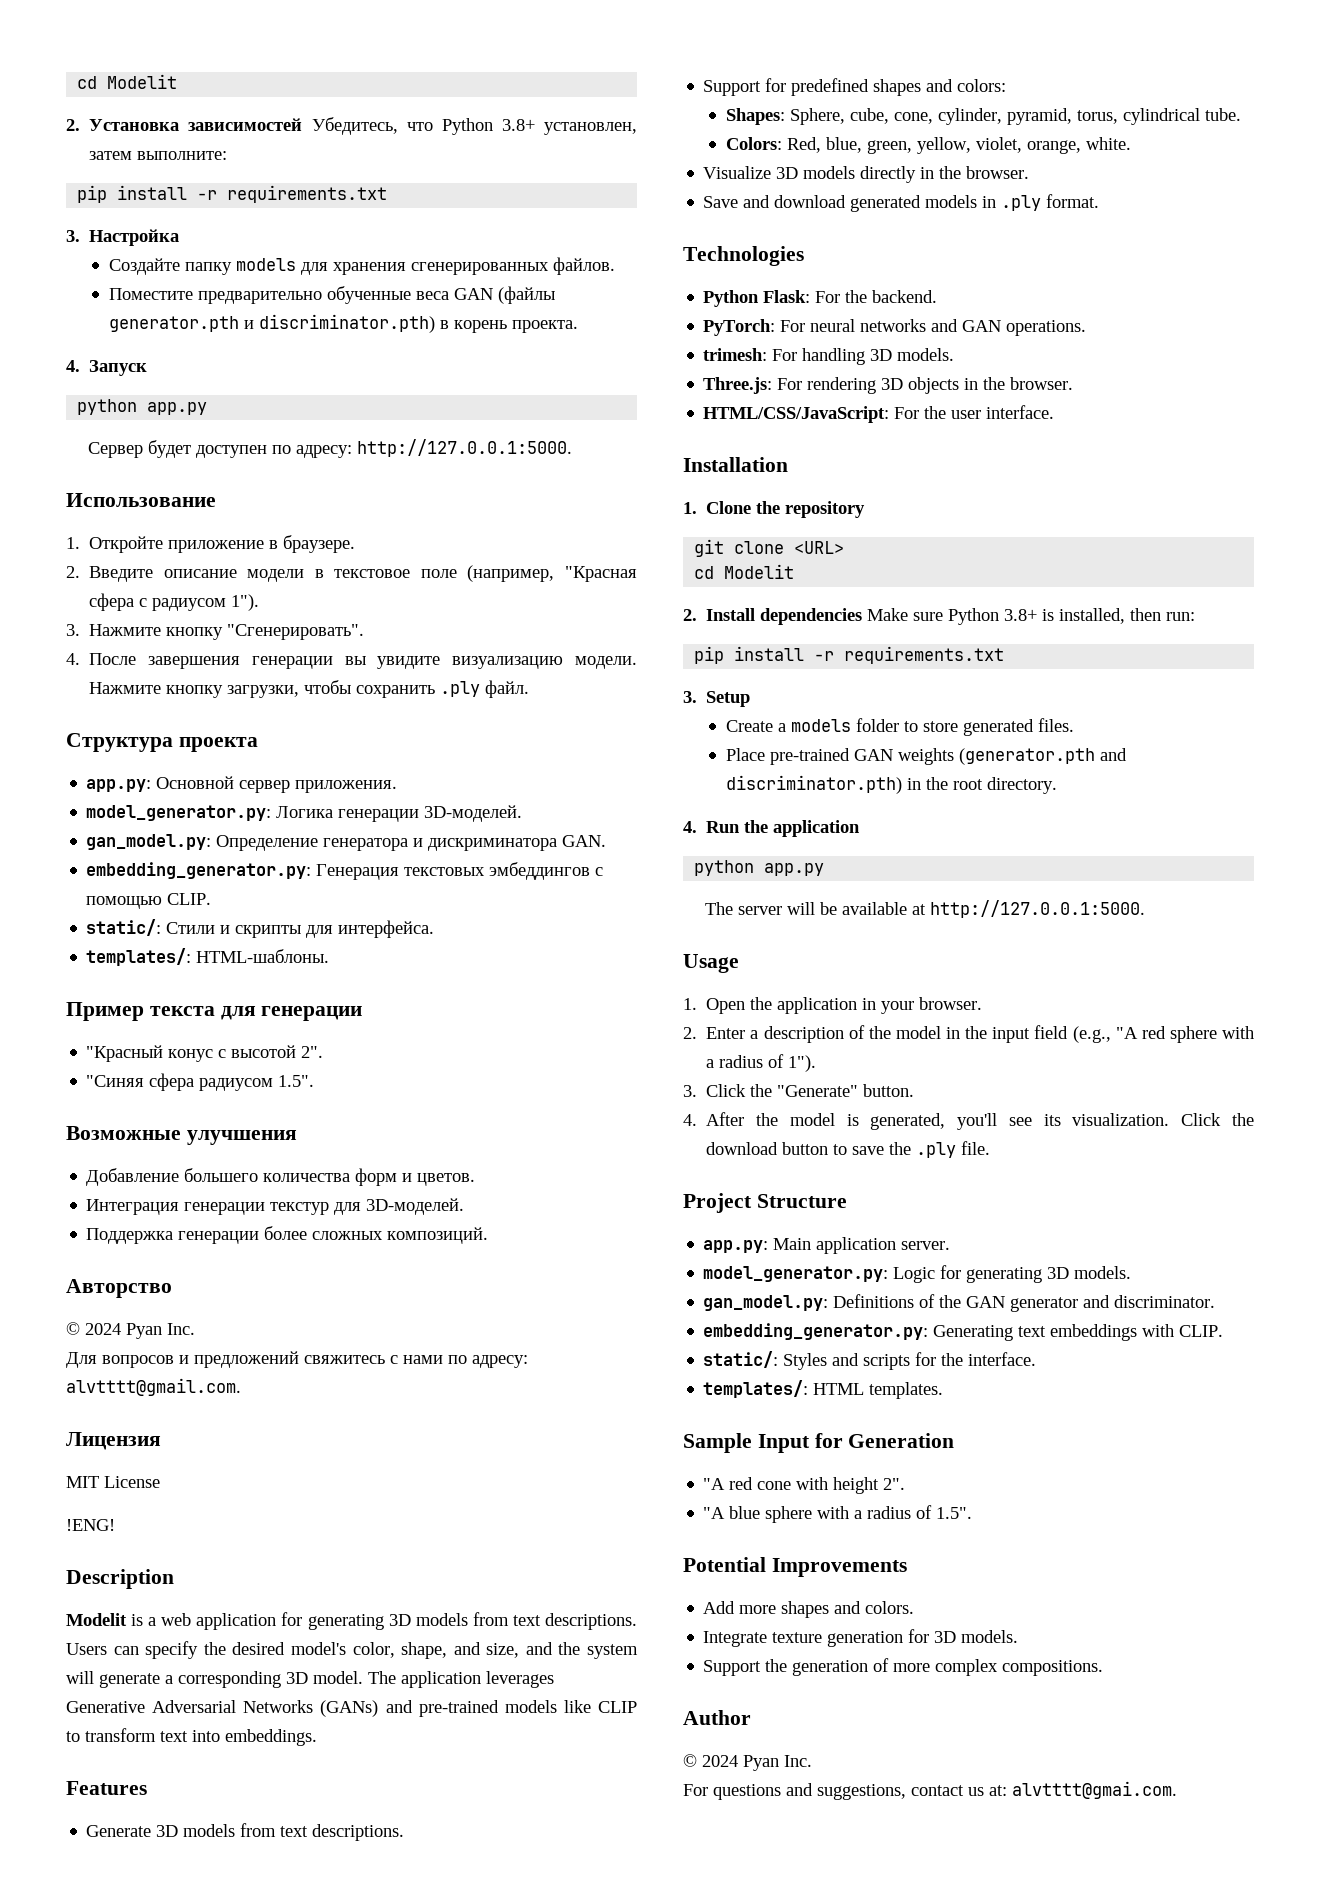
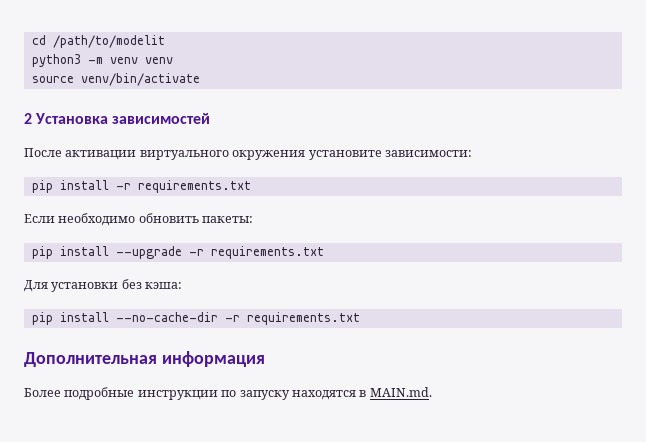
[77,74,178,89] [66,117,637,135] [89,151,228,160] [77,185,388,203] [66,229,180,246] [108,257,615,275] [108,286,555,304] [108,314,578,333] [66,360,148,376] [77,399,208,415] [88,439,573,458] [66,493,216,507] [66,535,356,553] [66,565,637,582] [89,593,260,611] [66,624,365,640] [66,653,638,669] [89,680,530,698] [66,733,258,752] [86,776,398,793] [86,805,523,822] [86,834,607,851] [86,862,604,880] [86,893,212,909] [86,919,435,938] [86,948,330,966] [66,1002,363,1021] [86,1045,324,1062] [86,1073,315,1091] [66,1126,297,1145] [86,1168,476,1186] [86,1198,465,1215] [86,1226,489,1244] [66,1279,172,1298] [66,1322,195,1339] [66,1351,528,1368] [66,1378,241,1396] [66,1432,161,1450] [66,1476,160,1488] [66,1519,115,1531] [66,1569,174,1589] [66,1612,637,1630] [66,1641,638,1659] [66,1671,554,1688] [66,1700,637,1717] [66,1728,317,1746] [66,1781,147,1795] [86,1823,405,1841] [703,78,1007,96] [725,108,1241,125] [725,137,1131,154] [703,166,1030,183] [703,194,1100,212] [683,246,804,266] [703,290,938,307] [703,319,1087,336] [703,348,955,365] [703,377,1074,394] [703,405,1055,423] [683,457,788,472] [683,501,866,518] [694,539,845,557] [694,564,795,579] [683,608,1196,625] [694,646,1005,664] [683,691,751,707] [725,718,1074,736] [725,748,1127,765] [725,775,1057,794] [683,820,861,837] [694,860,825,876] [705,900,1146,918] [683,954,739,973] [683,997,983,1014] [683,1025,1254,1043] [706,1054,817,1072] [683,1084,915,1097] [683,1112,1254,1130] [706,1141,991,1158] [683,1193,847,1213] [703,1237,951,1254] [703,1265,1132,1283] [703,1294,1216,1312] [703,1323,1224,1341] [703,1351,1037,1370] [703,1380,944,1399] [683,1433,955,1453] [703,1477,906,1494] [703,1505,973,1523] [683,1557,907,1577] [703,1601,915,1618] [703,1629,1019,1647] [703,1658,1104,1676] [683,1710,751,1725] [683,1754,812,1771] [683,1781,1177,1800] cd Modelit // 2. Установка зависимостей Убедитесь, что Python 3.8+ установлен, затем выполните: // pip install -r requirements.txt // 3. Настройка // Создайте папку models для хранения сгенерированных файлов. // Поместите предварительно обученные веса GAN (файлы generator.pth и discriminator.pth) в корень проекта. // 4. Запуск // python app.py // Сервер будет доступен по адресу: http://127.0.0.1:5000. // Использование // 1. Откройте приложение в браузере. // 2. Введите описание модели в текстовое поле (например, "Красная сфера с радиусом 1"). // 3. Нажмите кнопку "Сгенерировать". // 4. После завершения генерации вы увидите визуализацию модели. Нажмите кнопку загрузки, чтобы сохранить .ply файл. // Структура проекта // app.py: Основной сервер приложения. // model_generator.py: Логика генерации 3D-моделей. // gan_model.py: Определение генератора и дискриминатора GAN. // embedding_generator.py: Генерация текстовых эмбеддингов с помощью CLIP. // static/: Стили и скрипты для интерфейса. // templates/: HTML-шаблоны. // Пример текста для генерации // "Красный конус с высотой 2". // "Синяя сфера радиусом 1.5". // Возможные улучшения // Добавление большего количества форм и цветов. // Интеграция генерации текстур для 3D-моделей. // Поддержка генерации более сложных композиций. // Авторство // © 2024 Pyan Inc. // Для вопросов и предложений свяжитесь с нами по адресу: alvtttt@gmail.com. // Лицензия // MIT License // !ENG! // Description // Modelit is a web application for generating 3D models from text descriptions. Users can specify the desired model's color, shape, and size, and the system will generate a corresponding 3D model. The application leverages Generative Adversarial Networks (GANs) and pre-trained models like CLIP to transform text into embeddings. // Features // Generate 3D models from text descriptions. // Support for predefined shapes and colors: // Shapes: Sphere, cube, cone, cylinder, pyramid, torus, cylindrical tube. // Colors: Red, blue, green, yellow, violet, orange, white. // Visualize 3D models directly in the browser. // Save and download generated models in .ply format. // Technologies // Python Flask: For the backend. // PyTorch: For neural networks and GAN operations. // trimesh: For handling 3D models. // Three.js: For rendering 3D objects in the browser. // HTML/CSS/JavaScript: For the user interface. // Installation // 1. Clone the repository // git clone <URL> // cd Modelit // 2. Install dependencies Make sure Python 3.8+ is installed, then run: // pip install -r requirements.txt // 3. Setup // Create a models folder to store generated files. // Place pre-trained GAN weights (generator.pth and discriminator.pth) in the root directory. // 4. Run the application // python app.py // The server will be available at http://127.0.0.1:5000. // Usage // 1. Open the application in your browser. // 2. Enter a description of the model in the input field (e.g., "A red sphere with a radius of 1"). // 3. Click the "Generate" button. // 4. After the model is generated, you'll see its visualization. Click the download button to save the .ply file. // Project Structure // app.py: Main application server. // model_generator.py: Logic for generating 3D models. // gan_model.py: Definitions of the GAN generator and discriminator. // embedding_generator.py: Generating text embeddings with CLIP. // static/: Styles and scripts for the interface. // templates/: HTML templates. // Sample Input for Generation // "A red cone with height 2". // "A blue sphere with a radius of 1.5". // Potential Improvements // Add more shapes and colors. // Integrate texture generation for 3D models. // Support the generation of more complex compositions. // Author // © 2024 Pyan Inc. // For questions and suggestions, contact us at: alvtttt@gmai.com. -> [31,35,165,48] [31,54,173,67] [31,73,200,86] [24,113,211,124] [24,148,472,160] [31,180,251,193] [24,213,254,226] [31,246,324,259] [24,279,183,292] [31,312,360,325] [24,351,265,367] [24,387,432,400] cd /path/to/modelit // python3 -m venv venv // source venv/bin/activate // 2 Установка зависимостей // После активации виртуального окружения установите зависимости: // pip install -r requirements.txt // Если необходимо обновить пакеты: // pip install --upgrade -r requirements.txt // Для установки без кэша: // pip install --no-cache-dir -r requirements.txt // Дополнительная информация // Более подробные инструкции по запуску находятся в MAIN.md.

